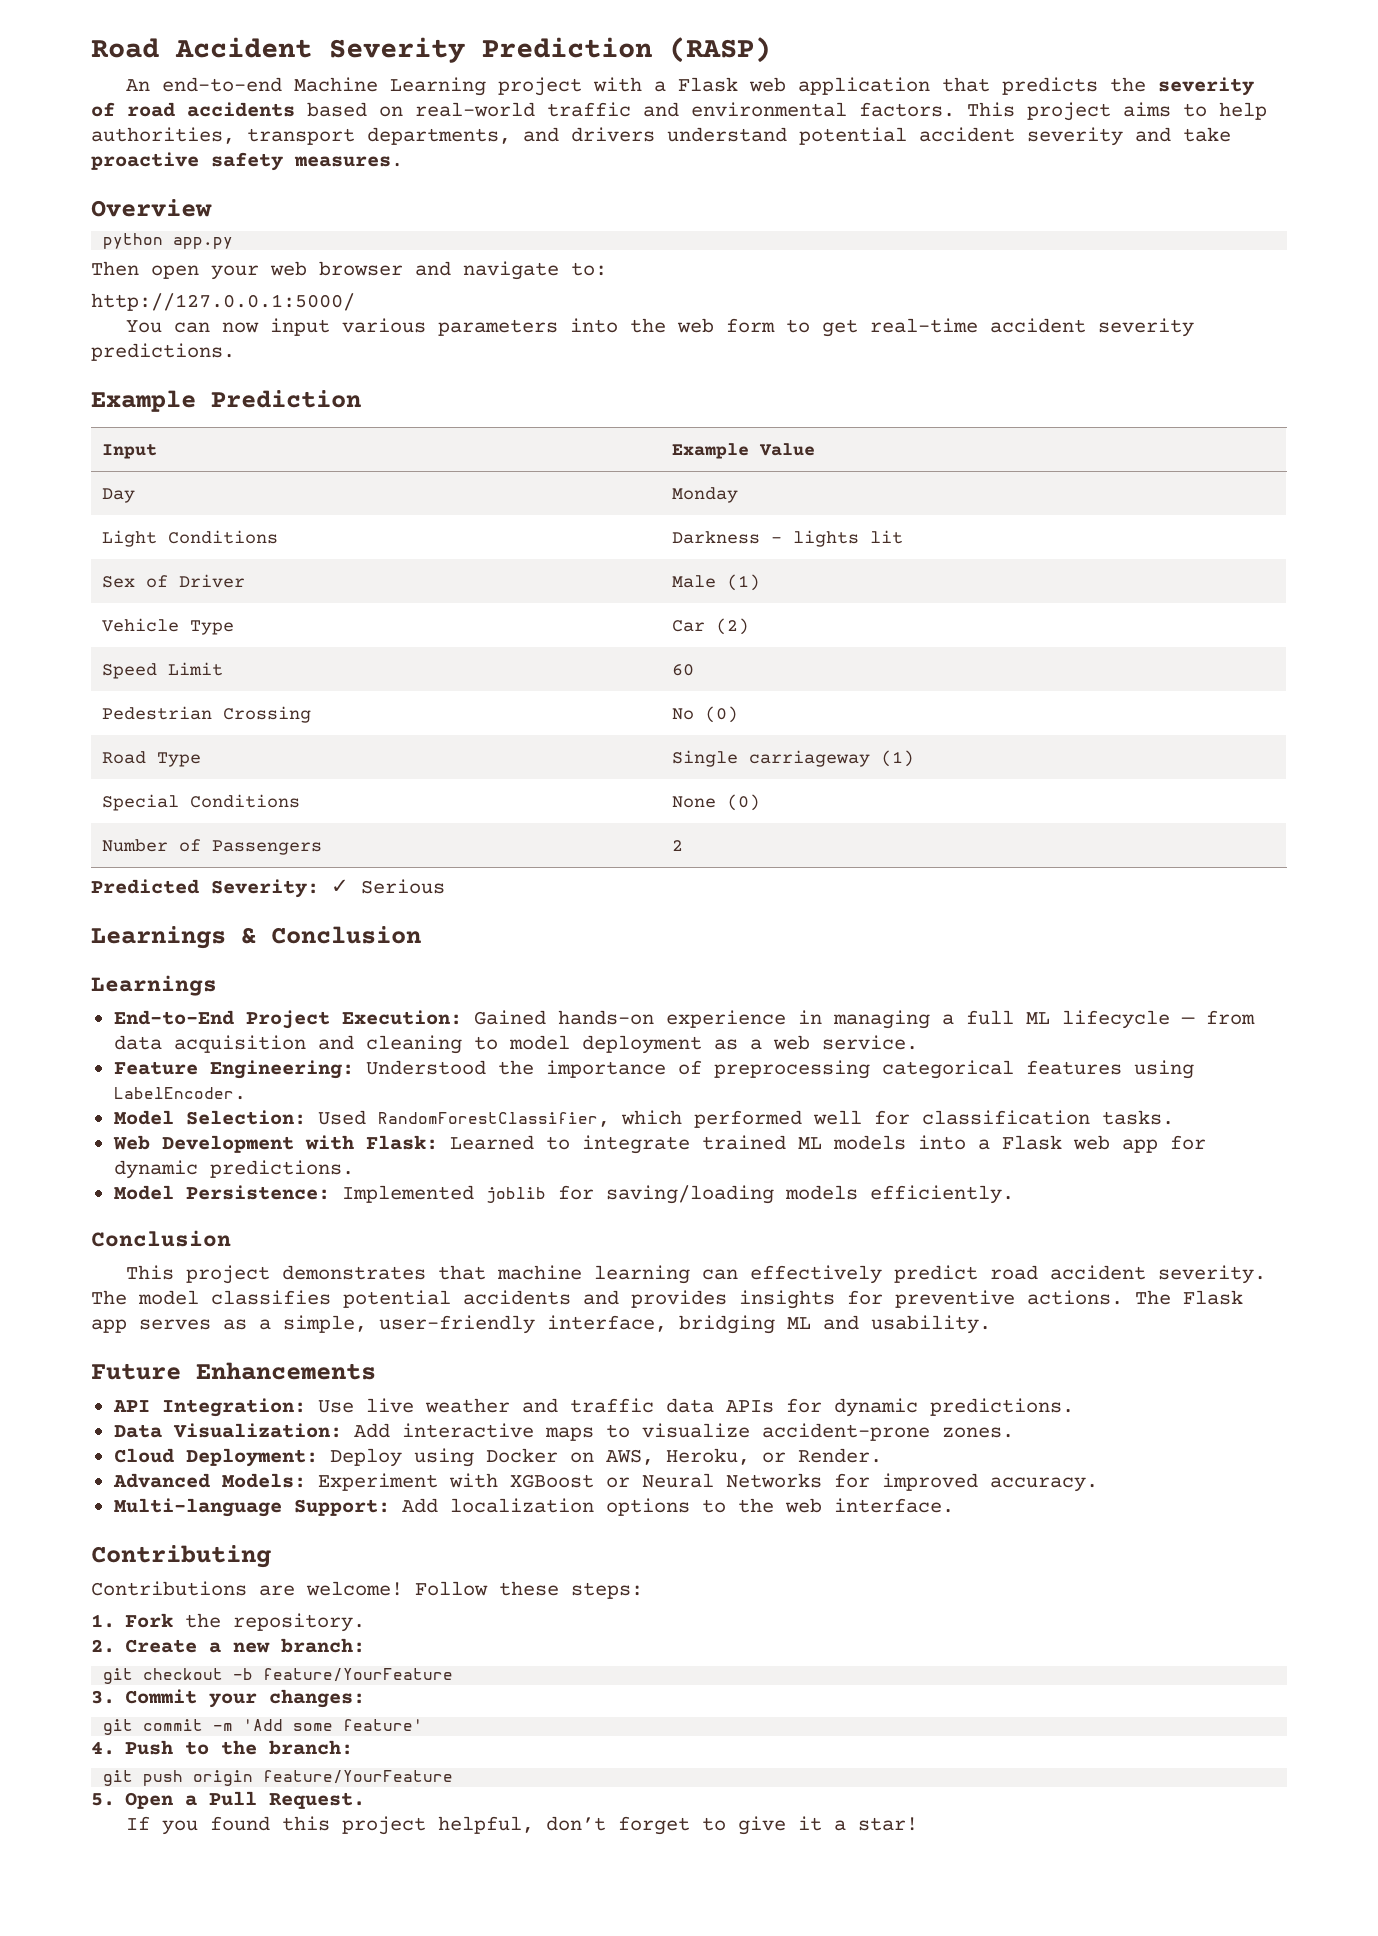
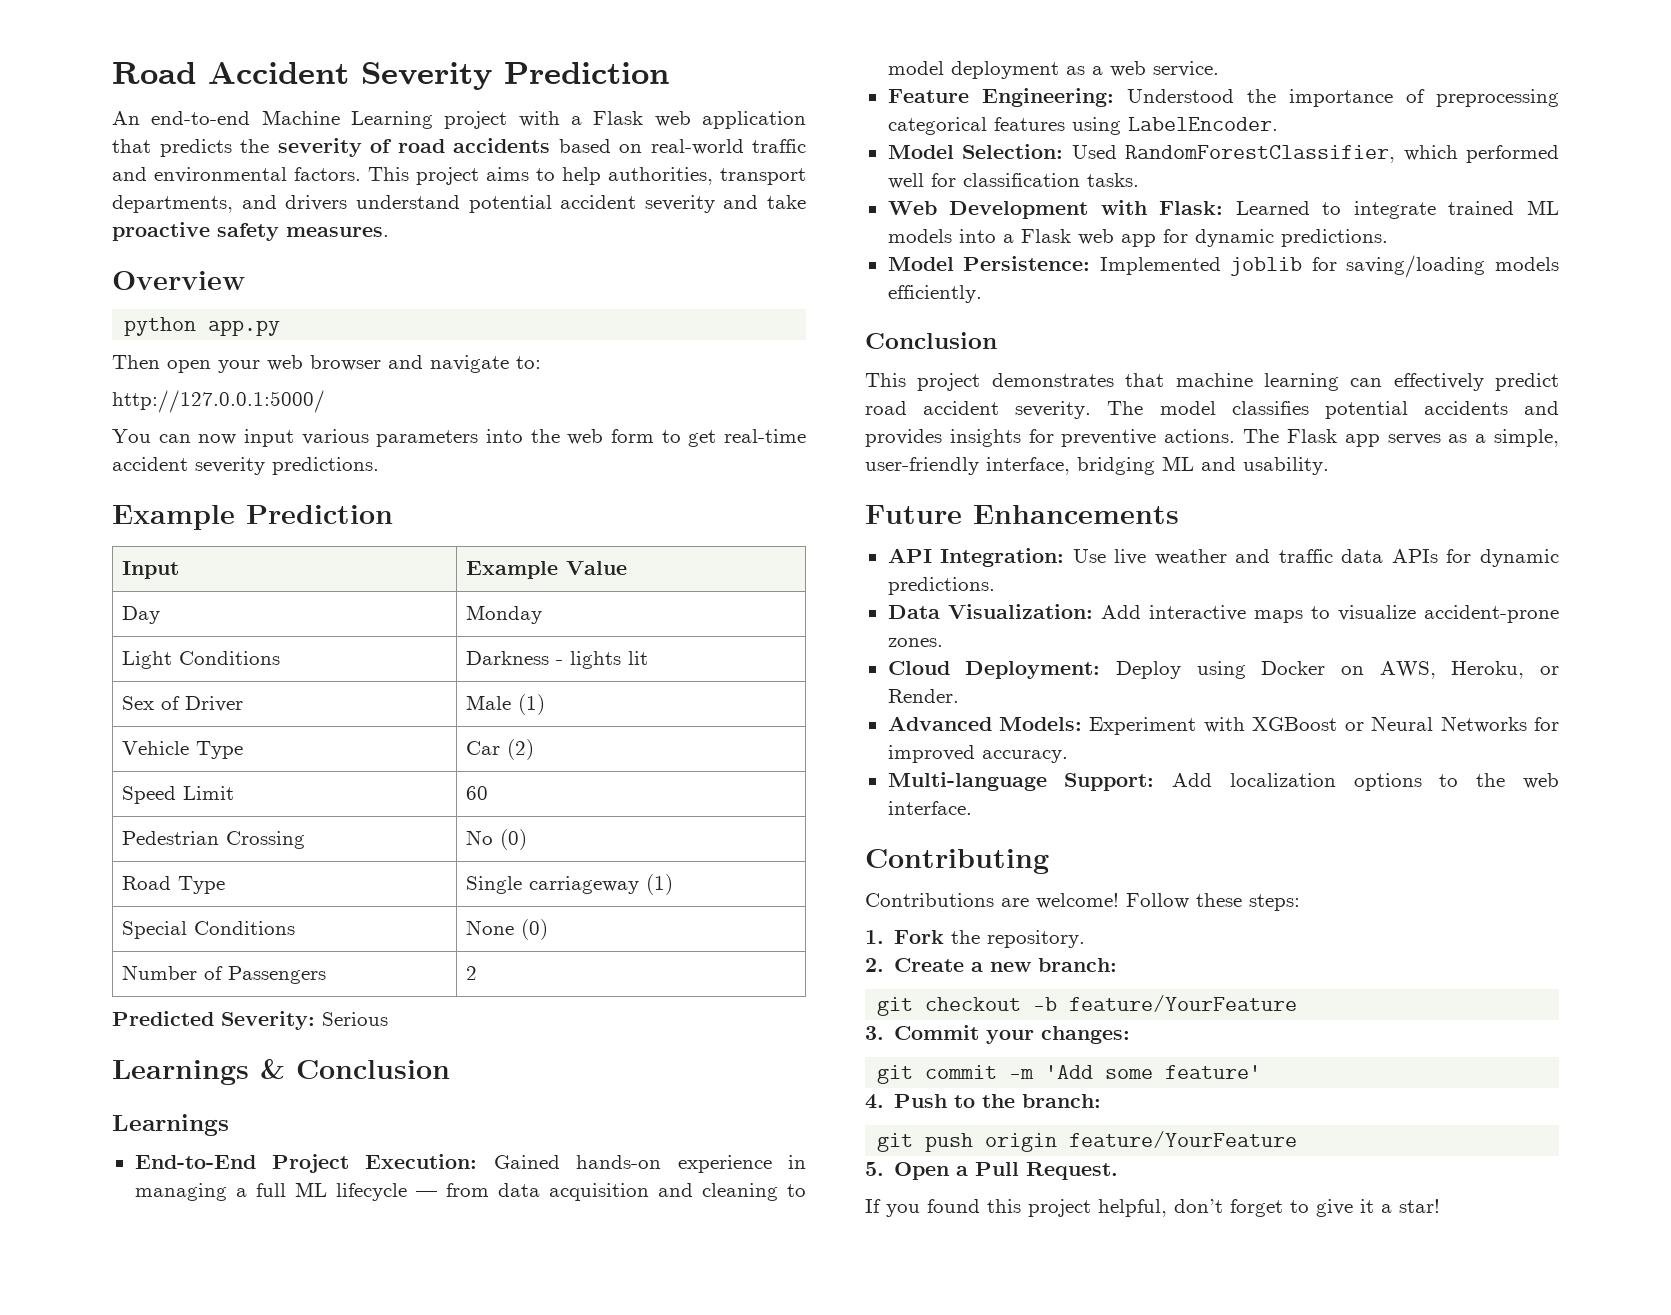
[669,37,771,63] (RASP) -> (669, 73) none
[331,879,349,893] ✓ -> (315, 1020) none

